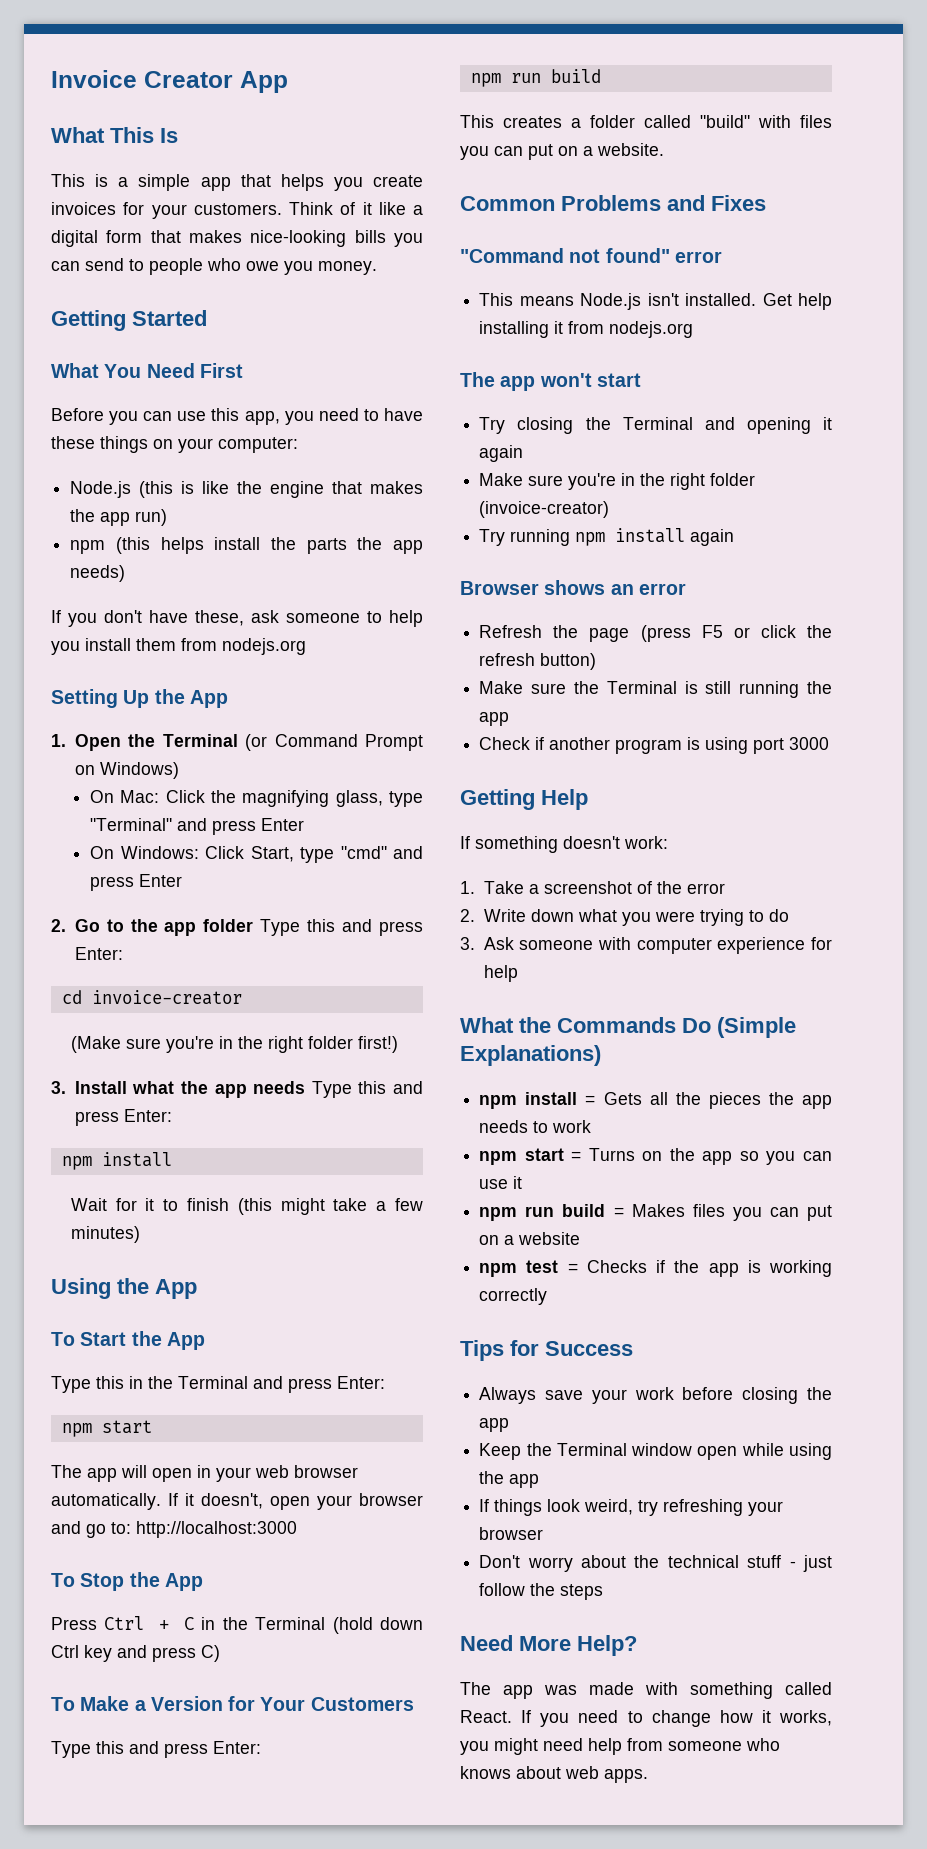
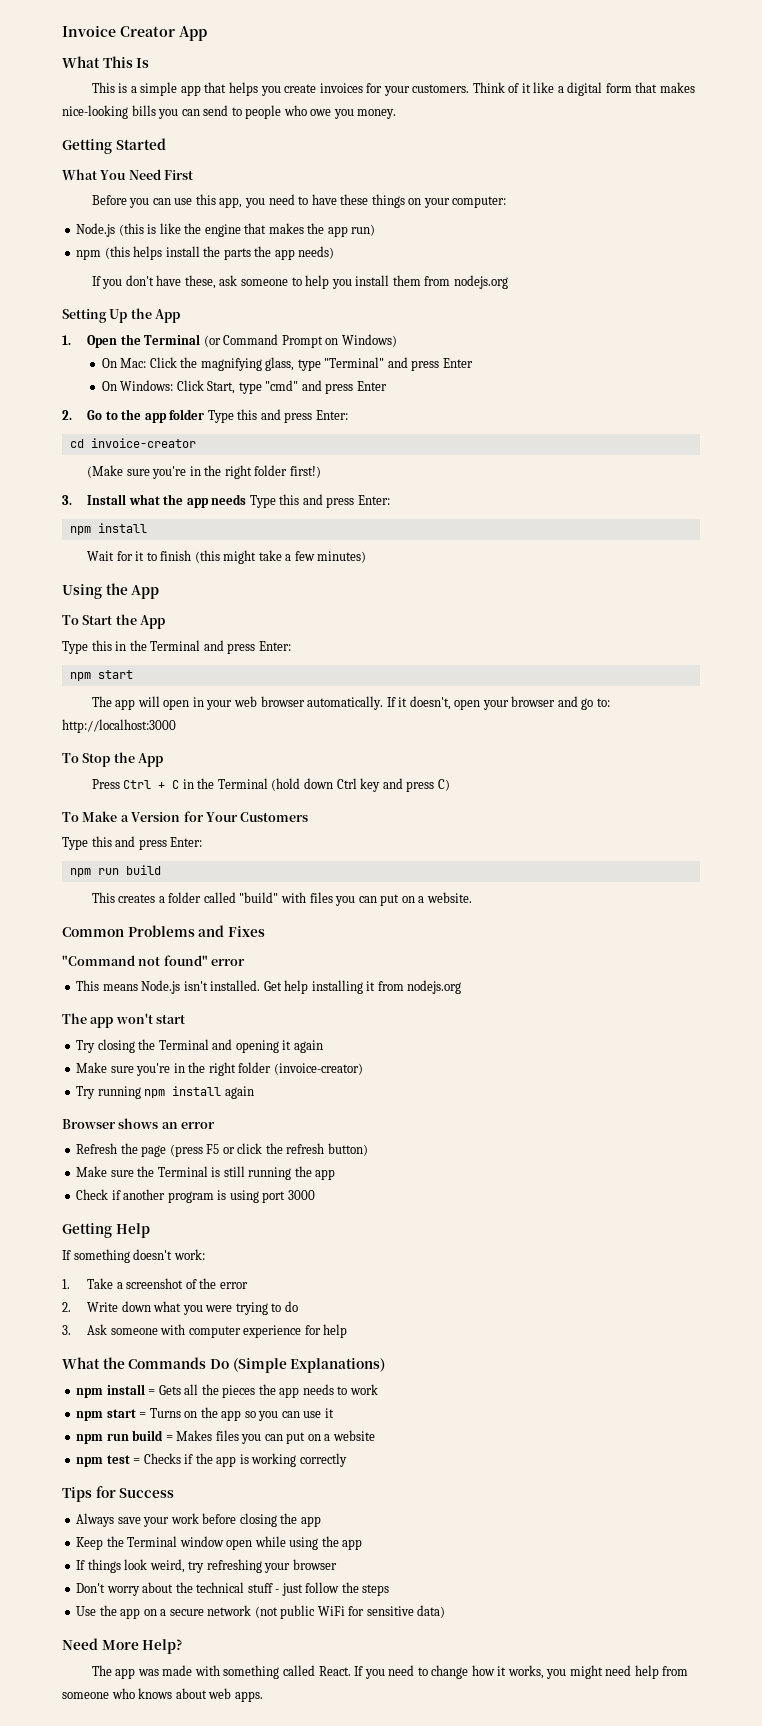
(604, 1592) none -> [76,1605,446,1619] // Use the app on a secure network (not public WiFi for sensitive data)

